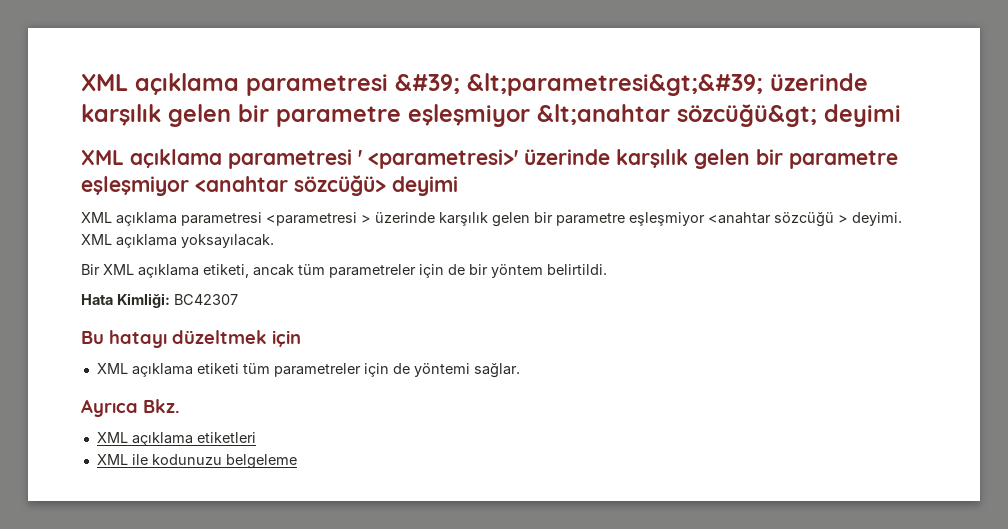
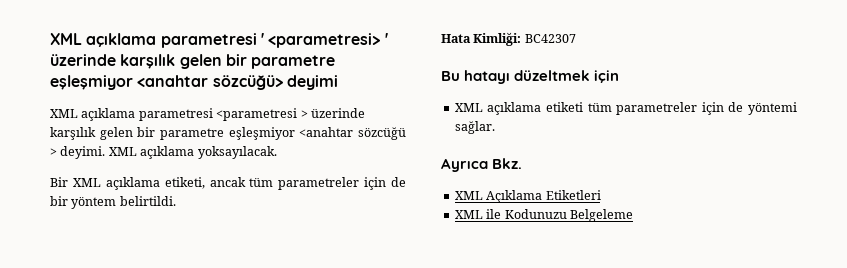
[81,73,868,96] [81,104,901,127] [81,149,518,169] XML açıklama parametresi &#39; &lt;parametresi&gt;&#39; üzerinde karşılık gelen bir parametre eşleşmiyor &lt;anahtar sözcüğü&gt; deyimi // XML açıklama parametresi ' <parametresi>' -> [50,33,388,48] XML açıklama parametresi ' <parametresi> '
[131,432,256,446] açıklama etiketleri -> [486,190,601,203] Açıklama Etiketleri
[151,454,297,469] kodunuzu belgeleme -> [504,209,633,222] Kodunuzu Belgeleme

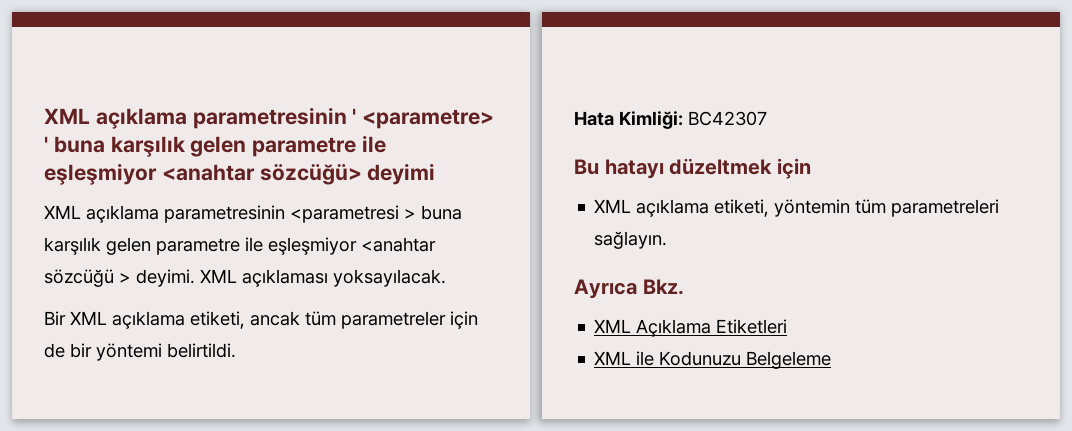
[50,33,388,48] [50,54,336,69] XML açıklama parametresi ' <parametresi> ' üzerinde karşılık gelen bir parametre -> [44,107,495,129] [44,135,387,157] XML açıklama parametresinin ' <parametre> ' buna karşılık gelen parametre ile
[138,108,213,121] parametresi -> [164,205,285,223] parametresinin
[310,108,365,118] [50,127,224,140] üzerinde karşılık gelen bir parametre -> [421,205,462,220] [44,237,263,255] buna karşılık gelen parametre ile
[140,146,195,159] açıklama -> [242,269,328,287] açıklaması
[71,197,117,209] yöntem -> [96,343,162,361] yöntemi
[545,102,797,115] [454,121,495,134] etiketi tüm parametreler için de yöntemi sağlar. -> [714,199,1000,217] [594,231,668,249] etiketi, yöntemin tüm parametreleri sağlayın.

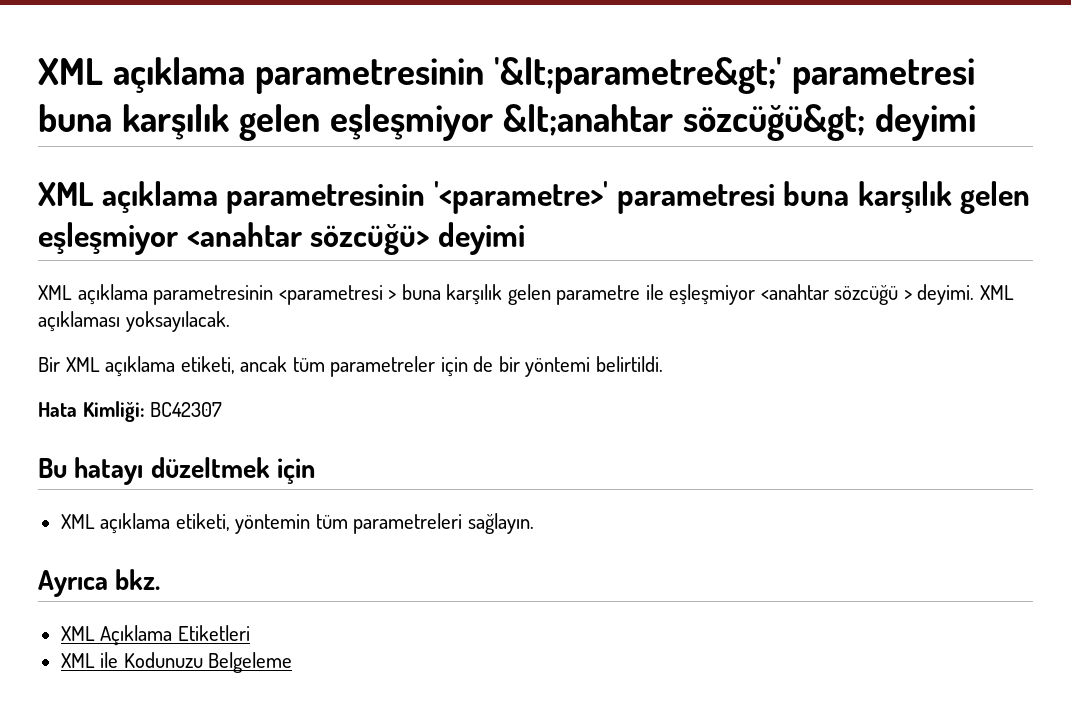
[44,107,495,129] [44,135,387,157] XML açıklama parametresinin ' <parametre> ' buna karşılık gelen parametre ile -> [38,57,975,94] [38,104,976,141] [38,181,1031,214] XML açıklama parametresinin '&lt;parametre&gt;' parametresi buna karşılık gelen eşleşmiyor &lt;anahtar sözcüğü&gt; deyimi // XML açıklama parametresinin '<parametre>' parametresi buna karşılık gelen
[642,279,684,295] Bkz. -> [115,569,161,590] bkz.

